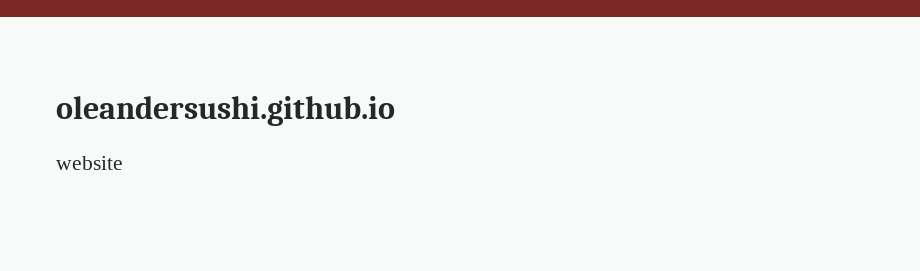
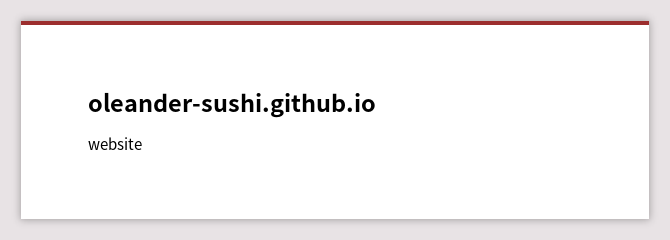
[56,96,395,126] oleandersushi.github.io -> [88,92,376,118] oleander-sushi.github.io

